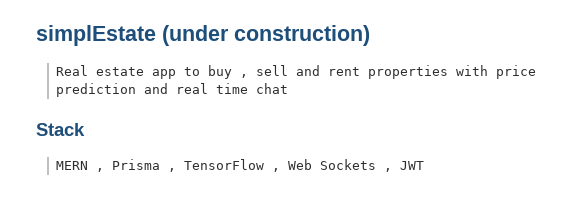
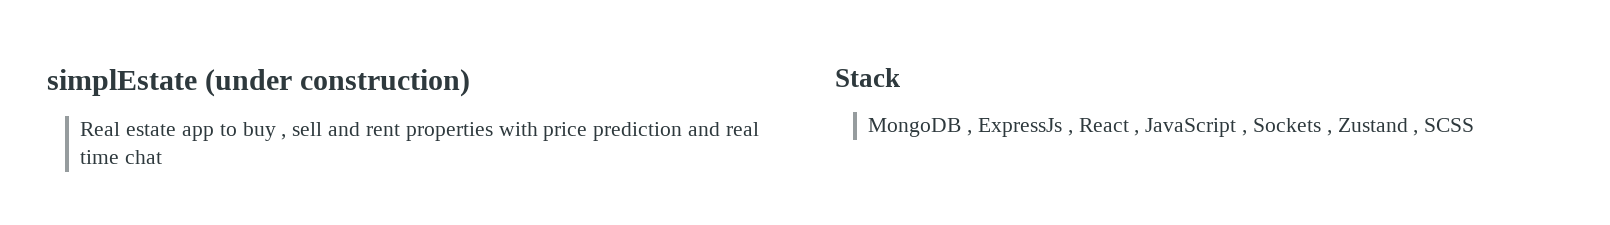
[55,159,424,172] MERN , Prisma , TensorFlow , Web Sockets , JWT -> [868,118,1475,137] MongoDB , ExpressJs , React , JavaScript , Sockets , Zustand , SCSS

